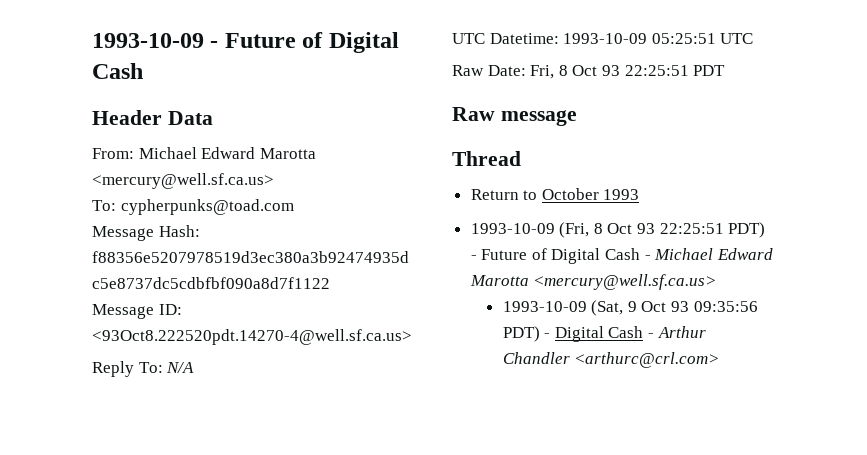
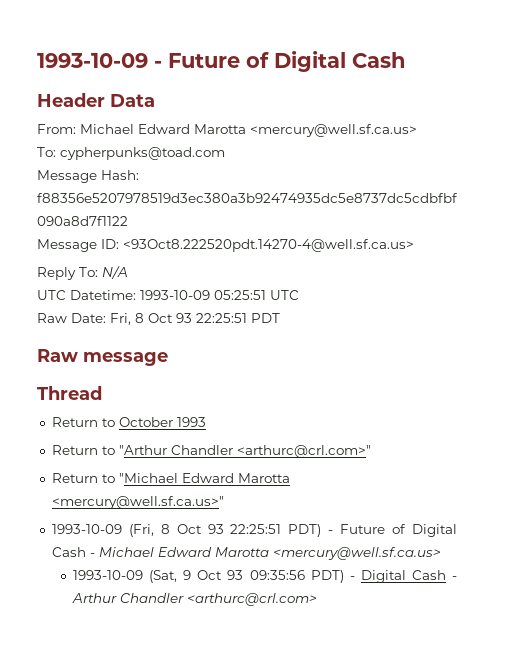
(640, 194) none -> [51,445,371,458] [51,473,290,483] [51,496,224,509] // Return to "Arthur Chandler <arthurc@crl.com>" // Return to "Michael Edward Marotta <mercury@well.sf.ca.us>"

